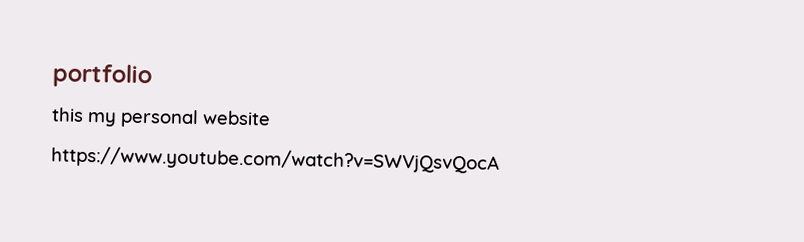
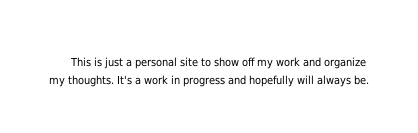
[52,63,153,89] [51,107,271,129] [51,145,500,174] portfolio // this my personal website // https://www.youtube.com/watch?v=SWVjQsvQocA -> [70,57,367,69] [49,75,369,87] This is just a personal site to show off my work and organize my thoughts. It's a work in progress and hopefully will always be.

